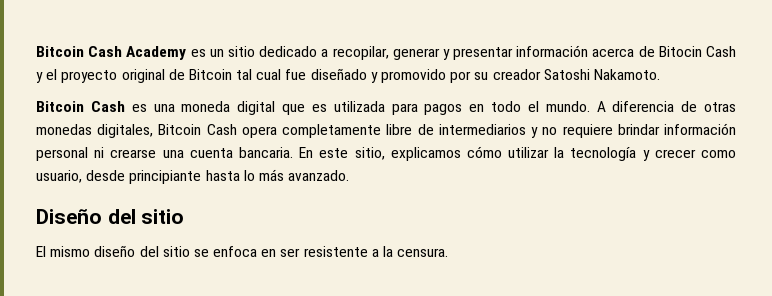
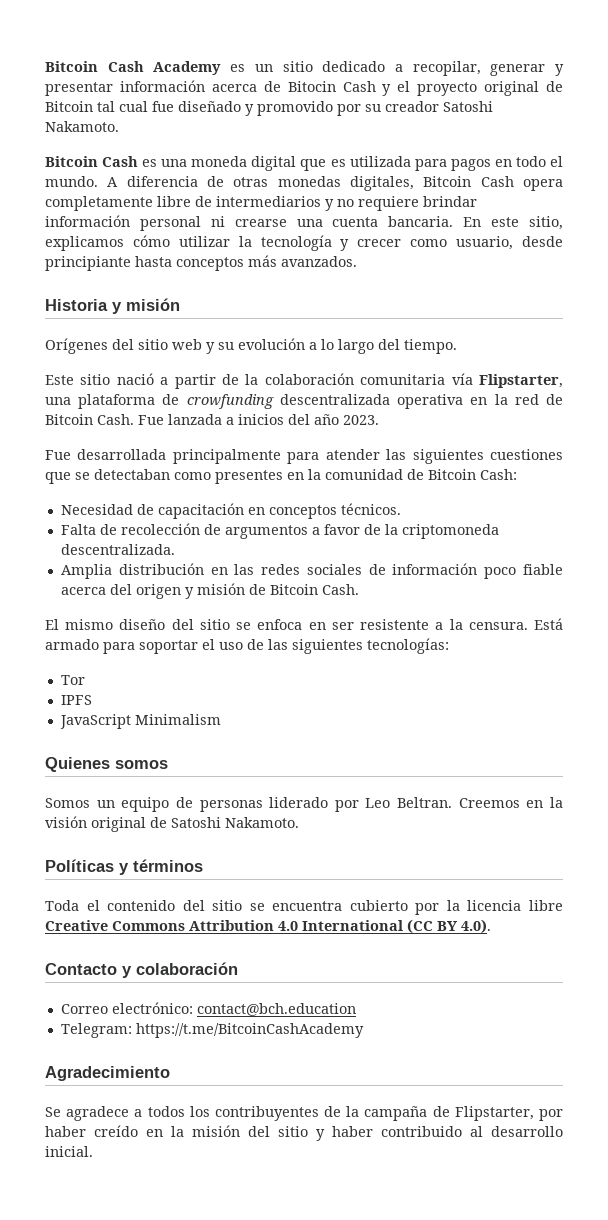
[243,169,350,181] [36,209,185,224] lo más avanzado. // Diseño del sitio -> [176,255,357,271] [45,298,180,314] [45,338,457,354] [45,373,563,389] [45,394,563,409] [45,414,379,425] [45,449,563,464] [45,469,517,484] [60,503,401,519] [60,523,499,539] [60,544,175,555] [60,563,564,579] [60,583,359,599] conceptos más avanzados. // Historia y misión // Orígenes del sitio web y su evolución a lo largo del tiempo. // Este sitio nació a partir de la colaboración comunitaria vía Flipstarter, una plataforma de crowfunding descentralizada operativa en la red de Bitcoin Cash. Fue lanzada a inicios del año 2023. // Fue desarrollada principalmente para atender las siguientes cuestiones que se detectaban como presentes en la comunidad de Bitcoin Cash: // Necesidad de capacitación en conceptos técnicos. // Falta de recolección de argumentos a favor de la criptomoneda descentralizada. // Amplia distribución en las redes sociales de información poco fiable acerca del origen y misión de Bitcoin Cash.
(449, 252) none -> [534,618,563,630] [45,638,449,654] [60,675,85,685] [60,695,92,705] [59,714,221,729] [45,757,168,772] [45,797,563,812] [45,816,299,832] [45,859,203,875] [45,900,563,915] [45,919,491,934] [45,962,238,978] [60,1002,356,1016] [60,1023,364,1038] [45,1066,170,1081] [45,1106,563,1121] [45,1125,563,1141] [45,1146,93,1157] Está armado para soportar el uso de las siguientes tecnologías: // Tor // IPFS // JavaScript Minimalism // Quienes somos // Somos un equipo de personas liderado por Leo Beltran. Creemos en la visión original de Satoshi Nakamoto. // Políticas y términos // Toda el contenido del sitio se encuentra cubierto por la licencia libre Creative Commons Attribution 4.0 International (CC BY 4.0). // Contacto y colaboración // Correo electrónico: contact@bch.education // Telegram: https://t.me/BitcoinCashAcademy // Agradecimiento // Se agradece a todos los contribuyentes de la campaña de Flipstarter, por haber creído en la misión del sitio y haber contribuido al desarrollo inicial.

